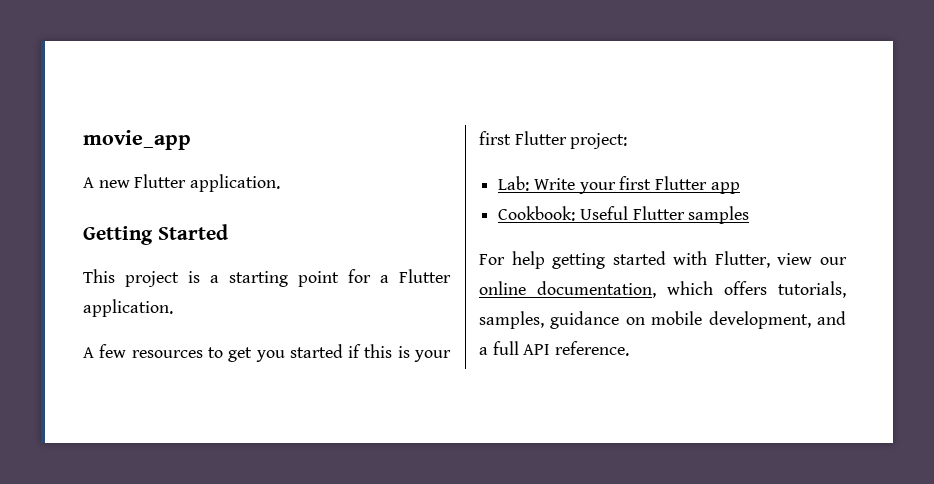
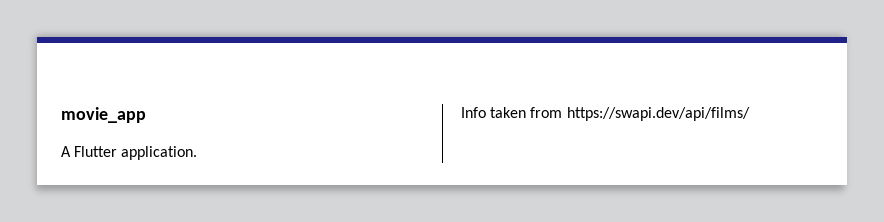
[98,174,281,192] [83,224,228,245] [83,269,451,287] [83,299,173,317] [83,344,452,362] [479,131,628,149] [498,176,740,194] [498,206,750,224] [479,251,847,269] [479,281,846,298] [479,311,846,329] [479,341,630,356] new Flutter application. // Getting Started // This project is a starting point for a Flutter application. // A few resources to get you started if this is your first Flutter project: // Lab: Write your first Flutter app // Cookbook: Useful Flutter samples // For help getting started with Flutter, view our online documentation, which offers tutorials, samples, guidance on mobile development, and a full API reference. -> [74,146,198,160] [461,107,750,121] Flutter application. // Info taken from https://swapi.dev/api/films/

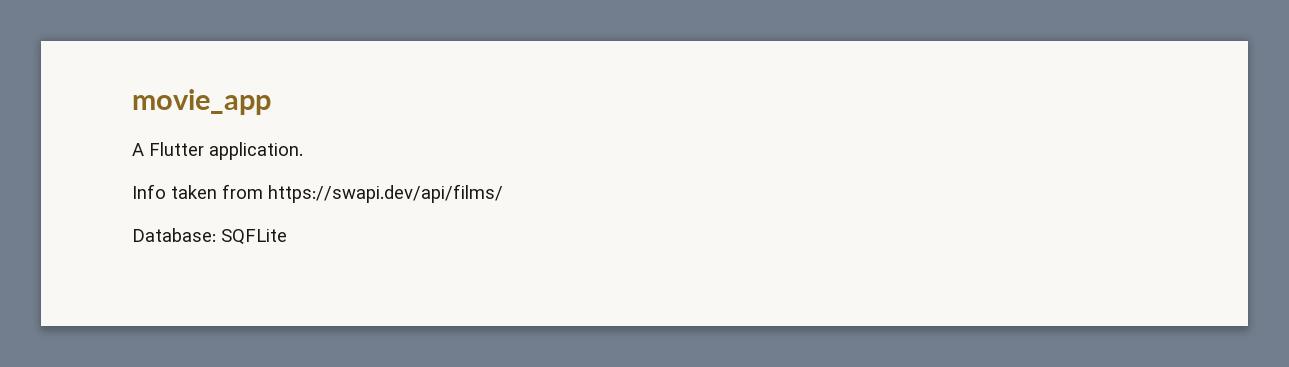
(750, 114) none -> [132,228,287,245] // Database: SQFLite

